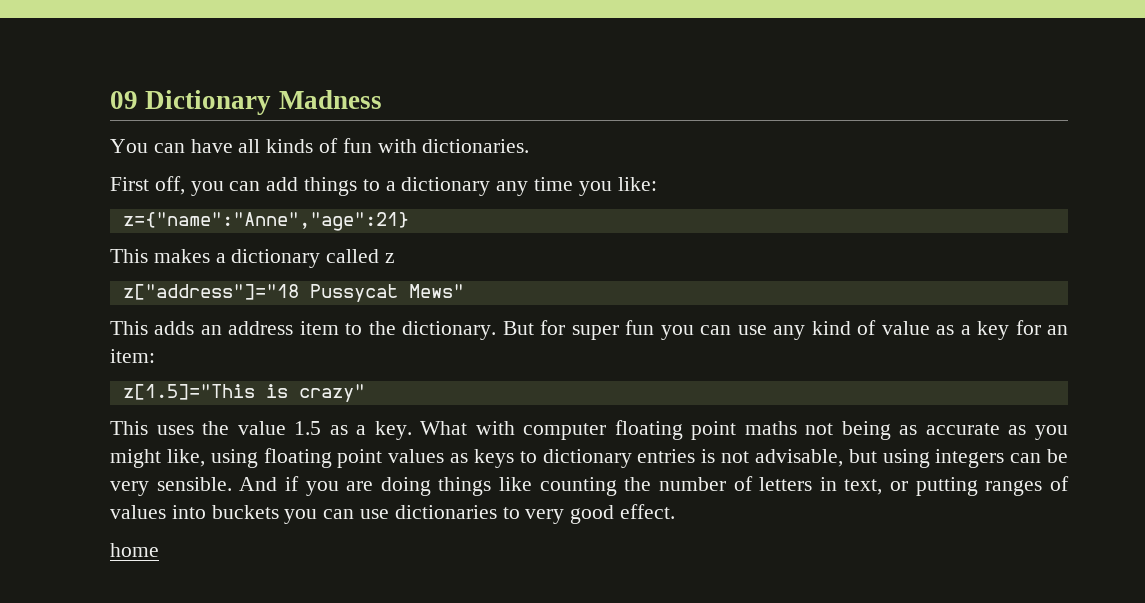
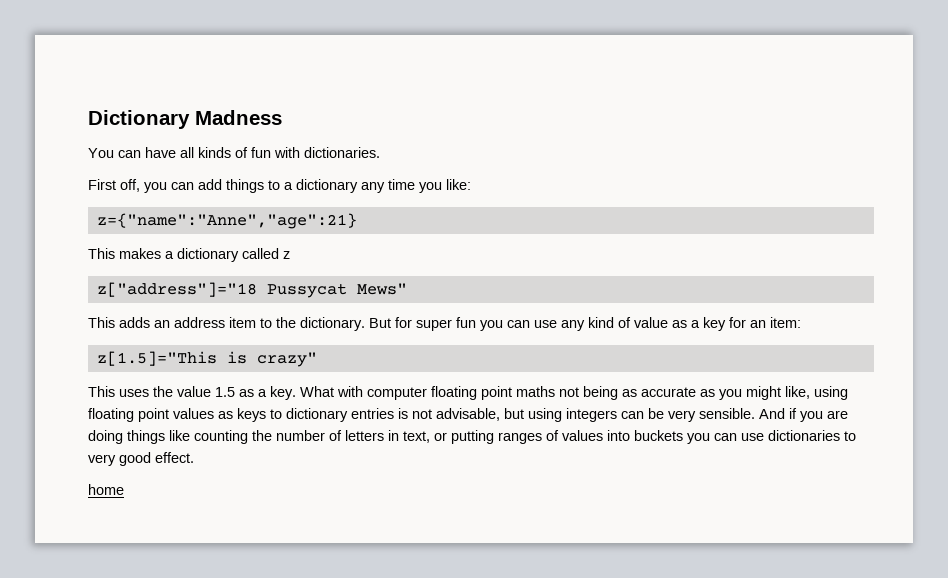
[110,91,138,109] 09 -> (88, 119) none

